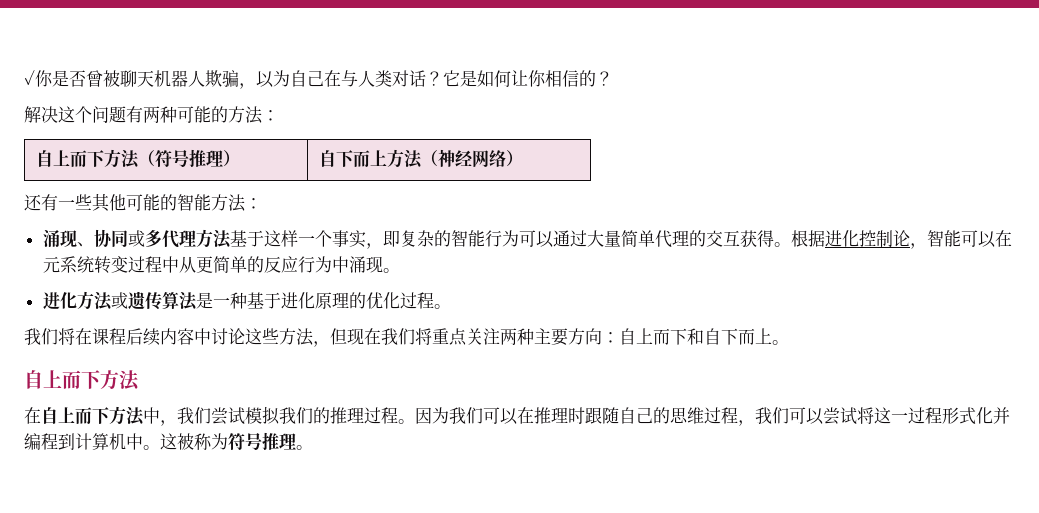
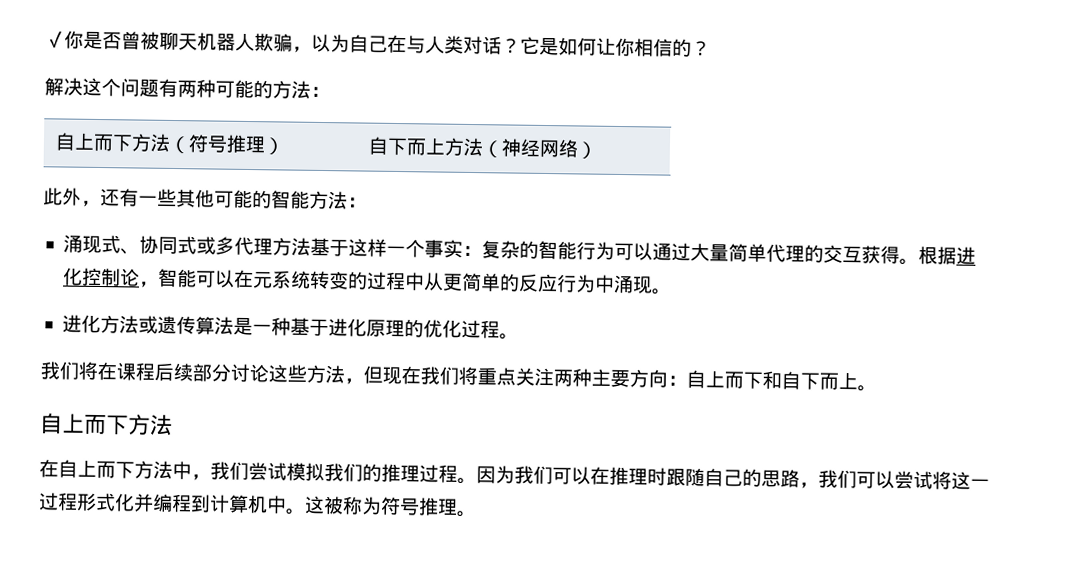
(524, 158) none -> [43,187,101,208] 此外，
[76,229,128,247] 、协同 -> [100,235,197,255] 式、协同式
[365,230,400,249] ，即 -> [461,245,482,257] ：
(128, 264) none -> [346,271,368,290] 的
[160,328,211,345] 内容中 -> [192,363,231,382] 部分
[687,407,738,424] 维过程 -> [780,469,800,488] 路

